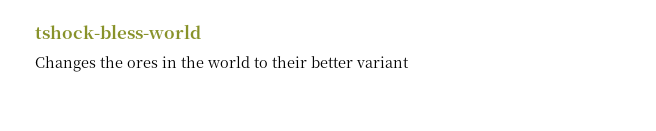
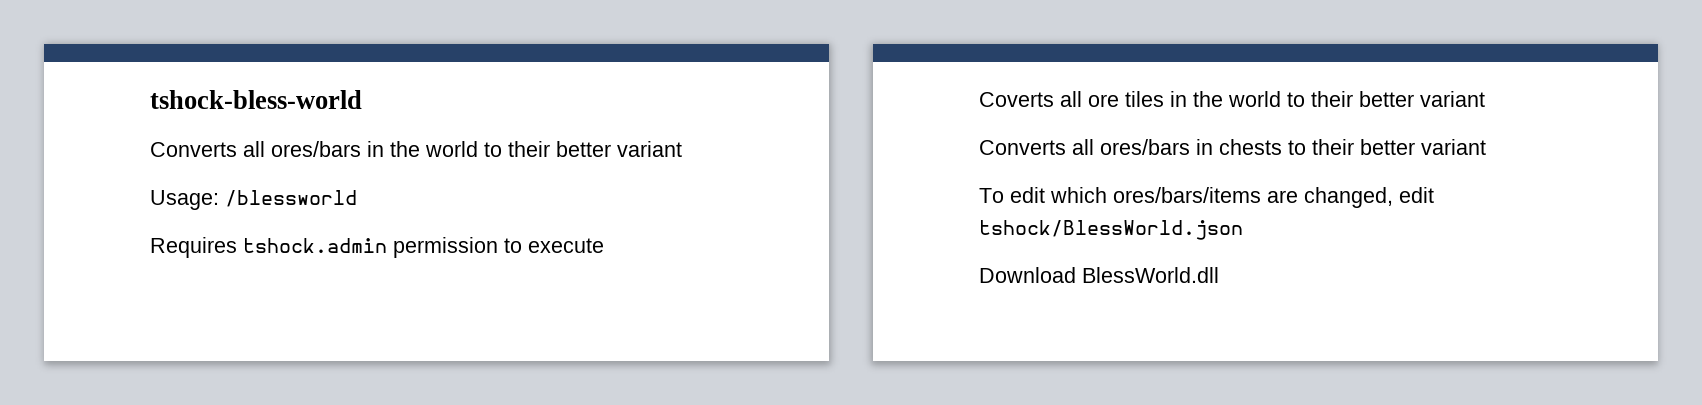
[35,56,409,72] Changes the ores in the world to their better variant -> [150,141,682,157] [150,190,357,210] [150,237,604,258] [979,91,1485,107] [979,139,1486,155] [979,187,1434,208] [979,220,1243,240] [979,267,1219,283] Converts all ores/bars in the world to their better variant // Usage: /blessworld // Requires tshock.admin permission to execute // Coverts all ore tiles in the world to their better variant // Converts all ores/bars in chests to their better variant // To edit which ores/bars/items are changed, edit tshock/BlessWorld.json // Download BlessWorld.dll

